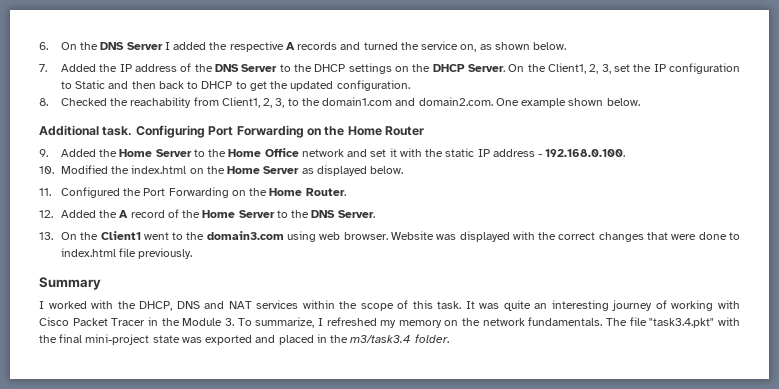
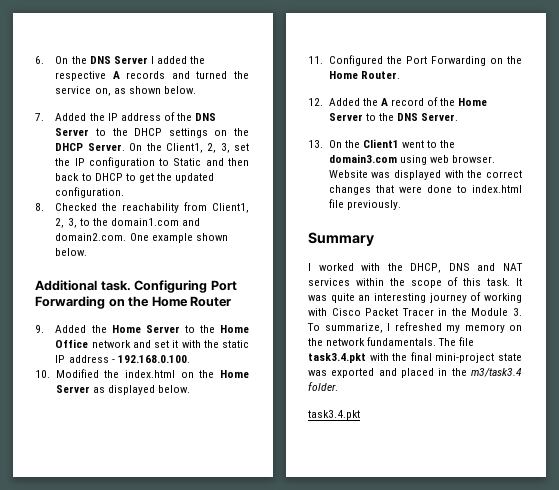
[649,318,715,328] "task3.4.pkt" -> [308,353,366,363] task3.4.pkt
(449, 338) none -> [308,410,360,420] // task3.4.pkt

